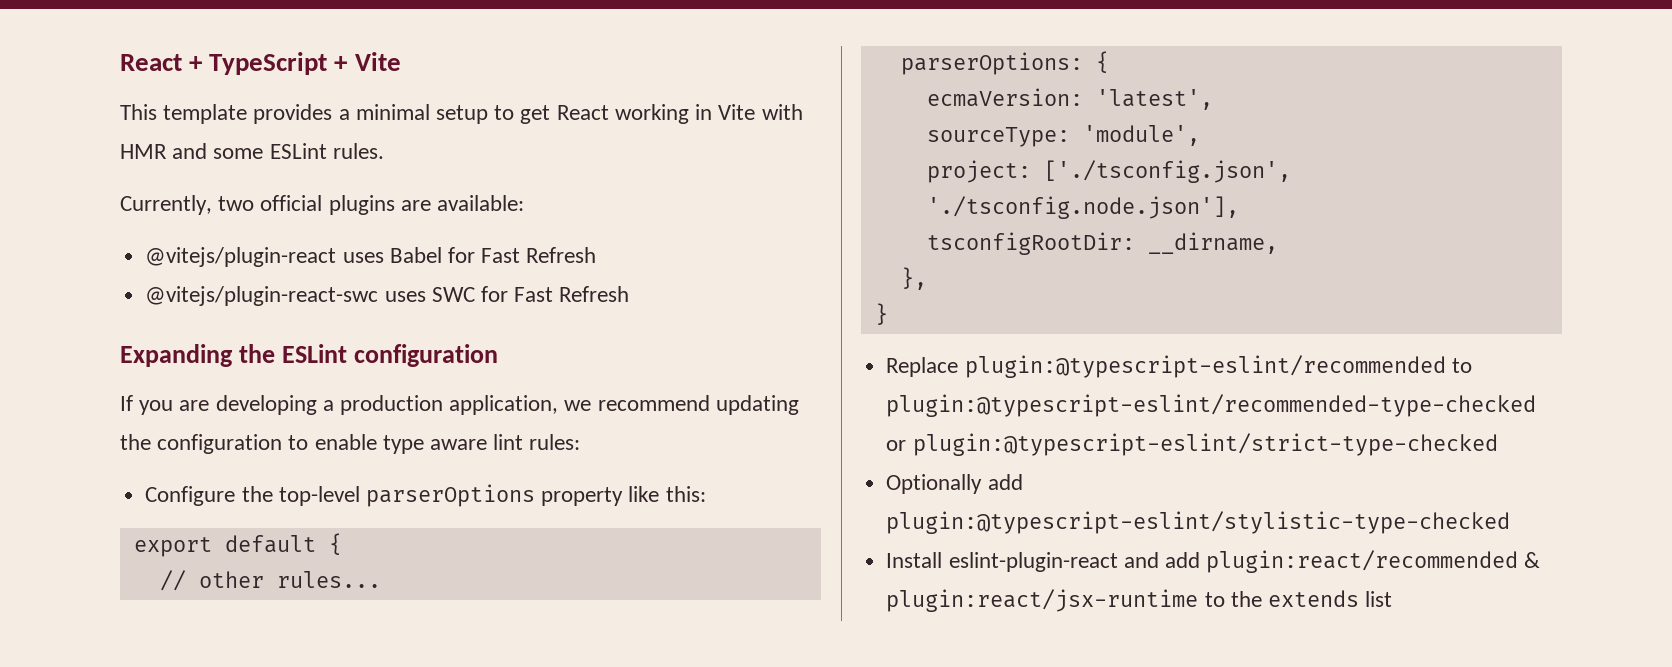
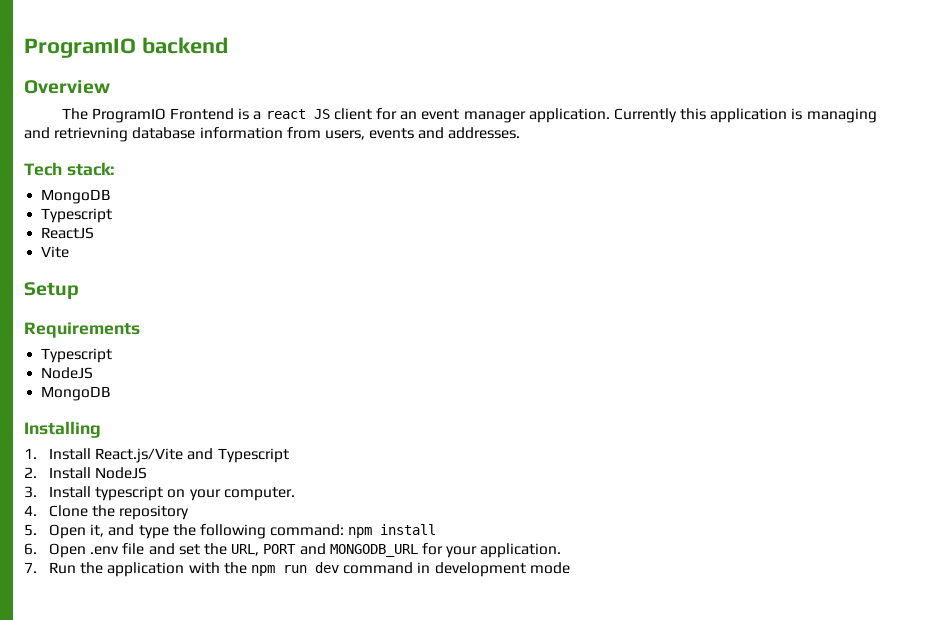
[120,52,401,75] [120,104,803,124] [120,143,384,159] [120,195,525,215] [145,247,597,267] [145,286,630,306] [120,344,498,367] [120,395,799,415] [120,434,581,454] [145,484,706,507] [133,533,342,557] [159,570,381,591] [900,51,1109,75] [926,88,1213,110] [926,125,1200,147] [926,160,1291,183] [926,196,1239,219] [926,232,1278,255] [900,267,927,290] [874,303,888,325] [886,355,1472,378] [886,394,1537,417] [886,433,1498,456] [886,474,1023,494] [886,511,1511,534] [886,550,1541,573] [886,589,1393,612] React + TypeScript + Vite // This template provides a minimal setup to get React working in Vite with HMR and some ESLint rules. // Currently, two official plugins are available: // @vitejs/plugin-react uses Babel for Fast Refresh // @vitejs/plugin-react-swc uses SWC for Fast Refresh // Expanding the ESLint configuration // If you are developing a production application, we recommend updating the configuration to enable type aware lint rules: // Configure the top-level parserOptions property like this: // export default { // // other rules... // parserOptions: { // ecmaVersion: 'latest', // sourceType: 'module', // project: ['./tsconfig.json', './tsconfig.node.json'], // tsconfigRootDir: __dirname, // }, // } // Replace plugin:@typescript-eslint/recommended to plugin:@typescript-eslint/recommended-type-checked or plugin:@typescript-eslint/strict-type-checked // Optionally add plugin:@typescript-eslint/stylistic-type-checked // Install eslint-plugin-react and add plugin:react/recommended & plugin:react/jsx-runtime to the extends list -> [24,37,228,58] [24,80,110,94] [61,108,877,123] [24,127,521,142] [24,162,114,176] [41,189,112,204] [41,208,113,223] [41,227,95,239] [41,246,70,258] [24,282,79,300] [24,322,140,338] [41,348,113,363] [41,367,94,379] [41,386,112,401] [24,421,101,438] [24,448,289,463] [24,467,148,479] [24,486,295,501] [24,505,190,520] [24,524,437,539] [24,543,562,558] [24,562,570,577] ProgramIO backend // Overview // The ProgramIO Frontend is a react JS client for an event manager application. Currently this application is managing and retrievning database information from users, events and addresses. // Tech stack: // MongoDB // Typescript // ReactJS // Vite // Setup // Requirements // Typescript // NodeJS // MongoDB // Installing // 1. Install React.js/Vite and Typescript // 2. Install NodeJS // 3. Install typescript on your computer. // 4. Clone the repository // 5. Open it, and type the following command: npm install // 6. Open .env file and set the URL, PORT and MONGODB_URL for your application. // 7. Run the application with the npm run dev command in development mode

